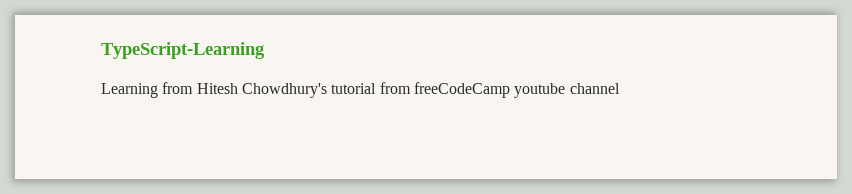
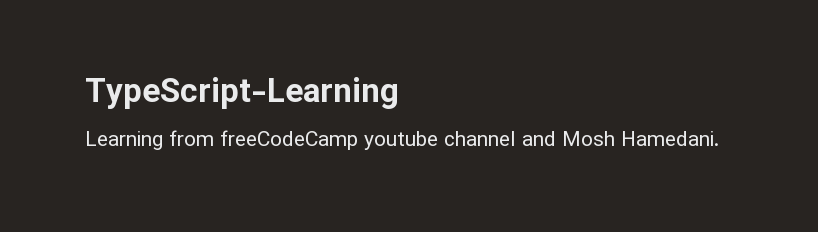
[196,82,620,98] Hitesh Chowdhury's tutorial from freeCodeCamp youtube channel -> [220,130,719,150] freeCodeCamp youtube channel and Mosh Hamedani.

